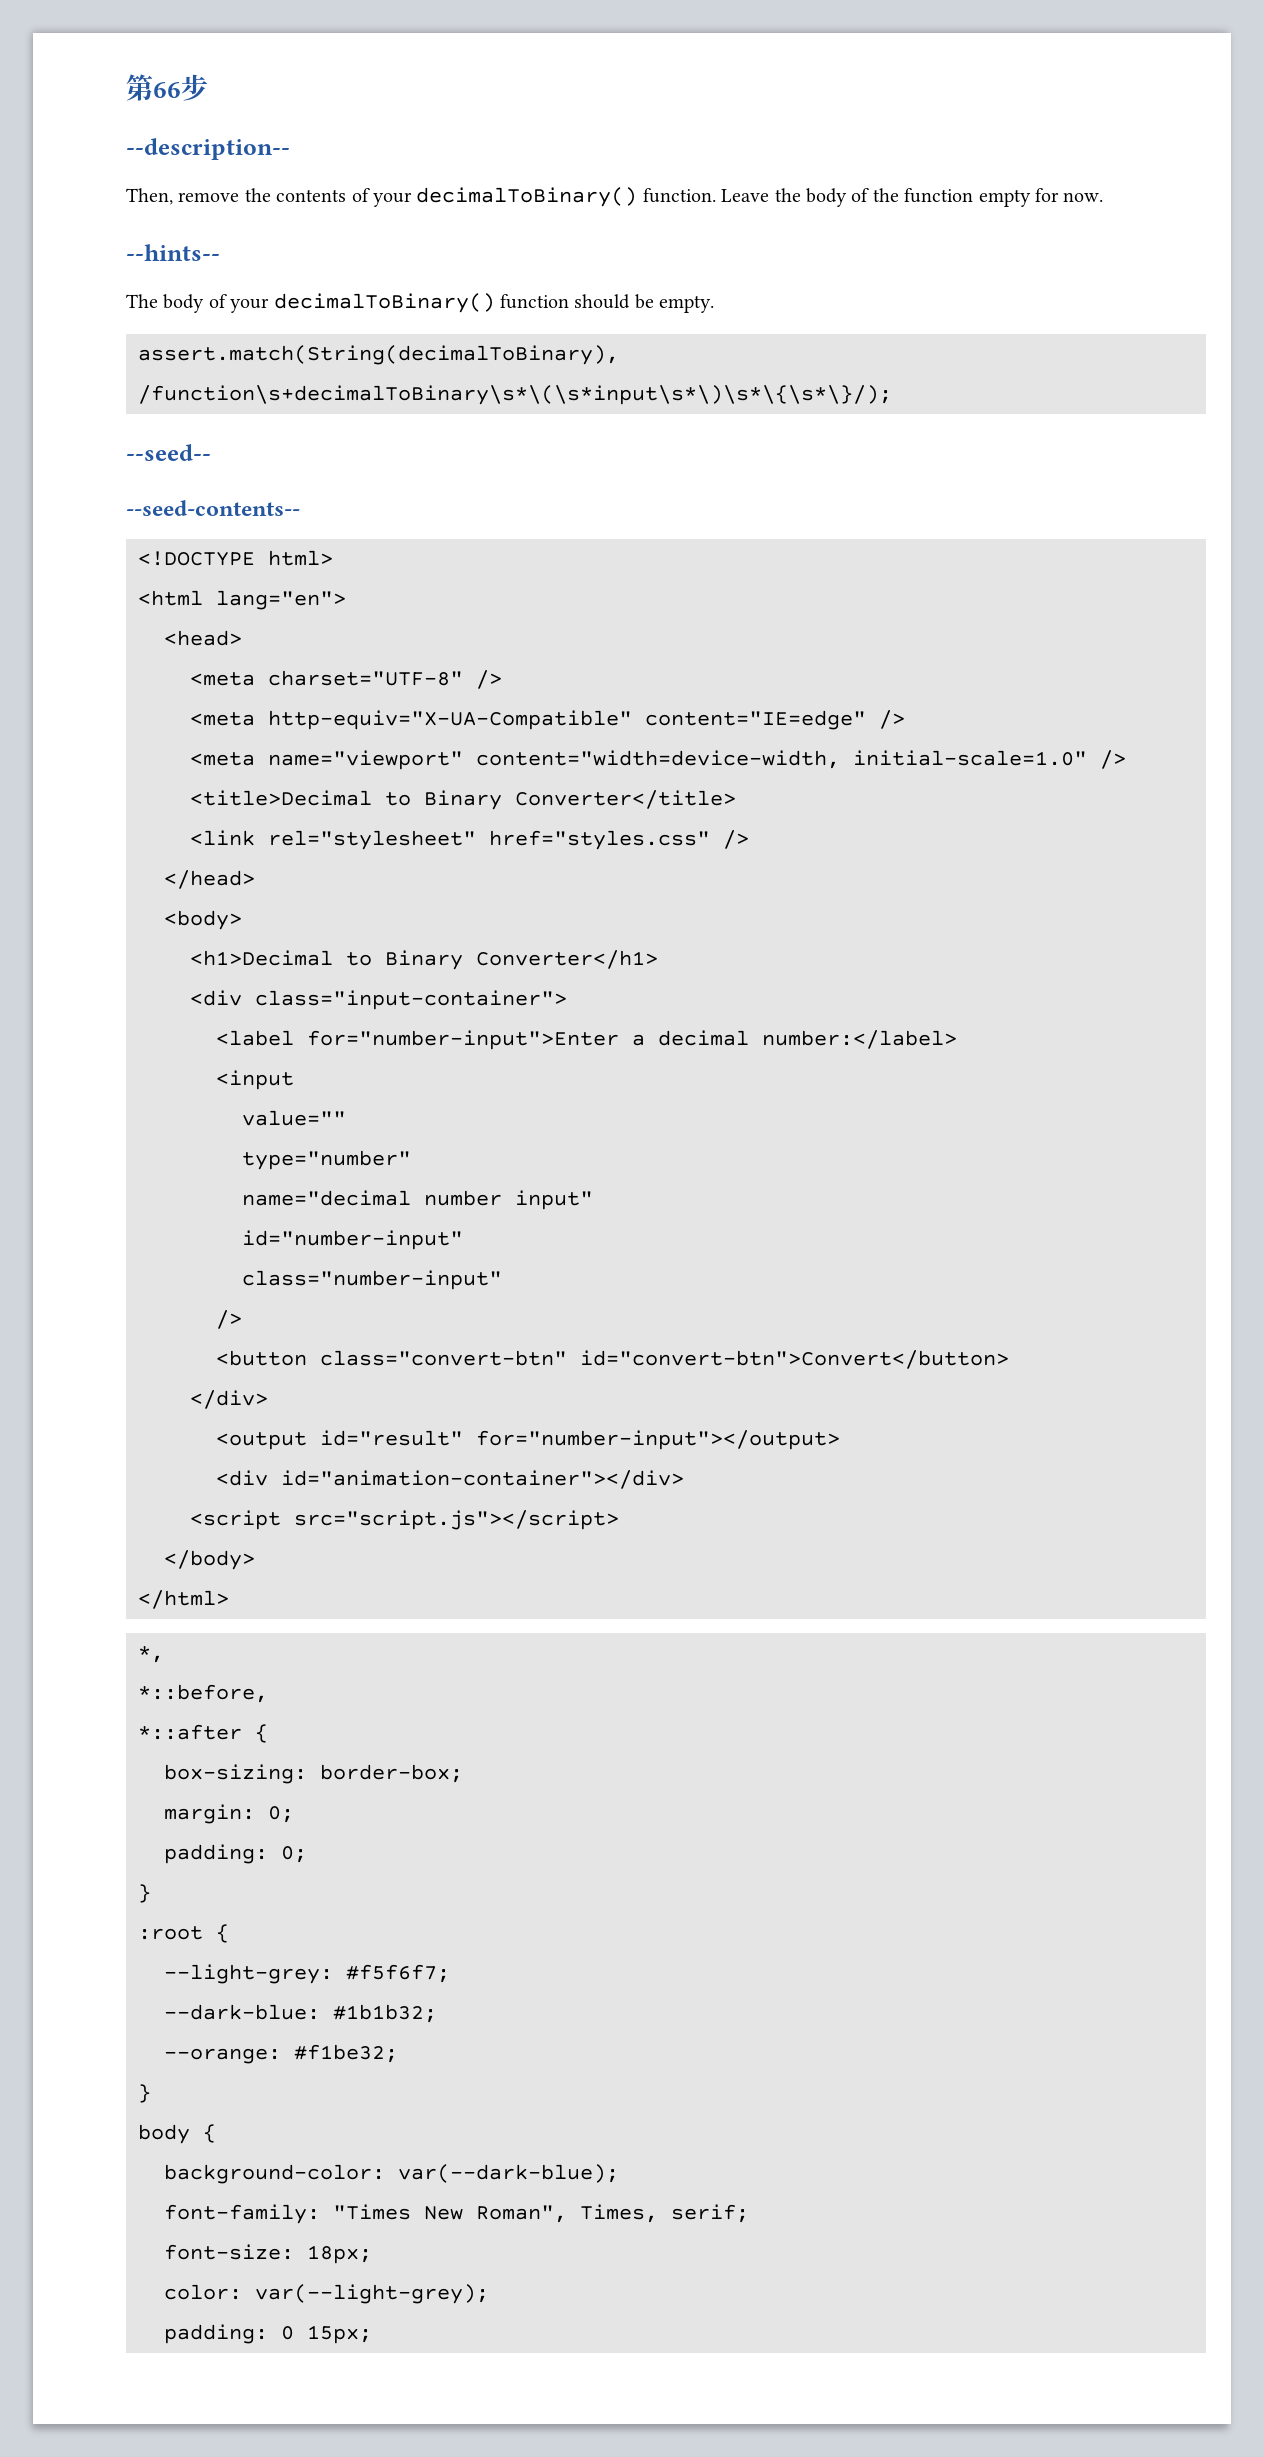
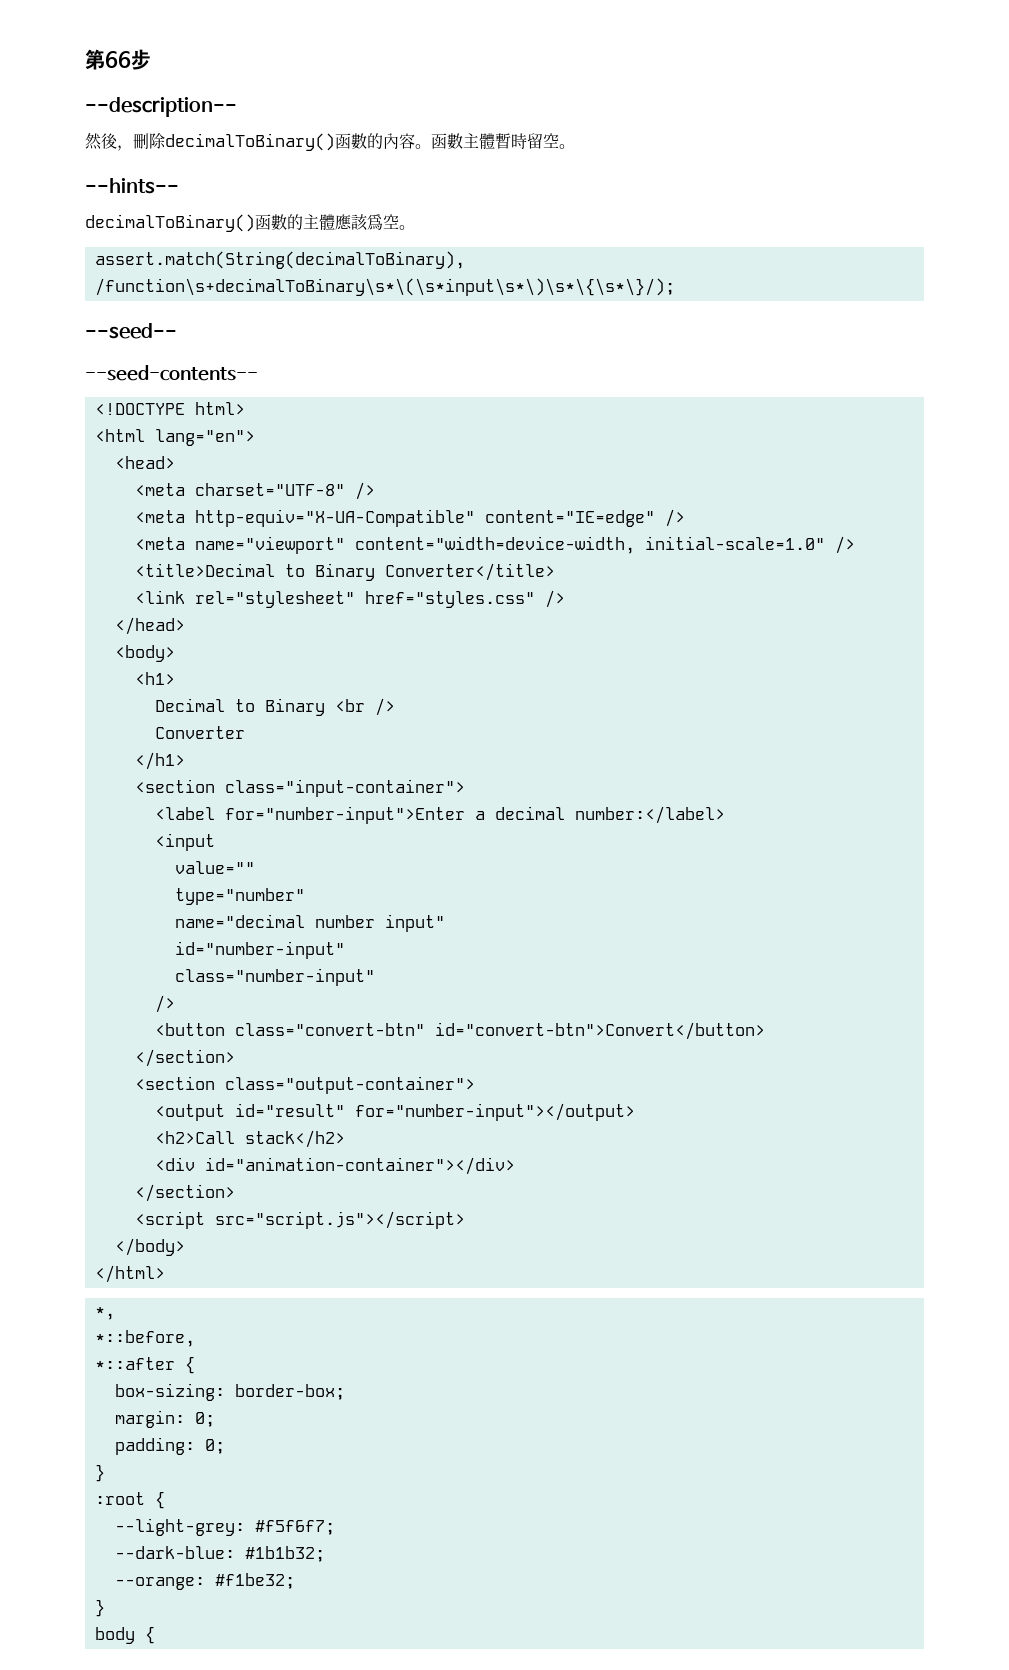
[126,187,1104,207] [126,244,220,261] [126,293,715,313] Then, remove the contents of your decimalToBinary() function. Leave the body of the function empty for now. // --hints-- // The body of your decimalToBinary() function should be empty. -> [85,133,575,151] [85,178,179,194] [85,214,415,232] 然後，刪除decimalToBinary()函數的內容。函數主體暫時留空。 // --hints-- // decimalToBinary()函數的主體應該爲空。
[190,950,658,970] [190,990,242,1006] <h1>Decimal to Binary Converter</h1> // <div -> [134,672,175,685] [154,698,395,716] [154,726,245,739] [134,752,185,770] [134,779,215,793] <h1> // Decimal to Binary <br /> // Converter // </h1> // <section
[190,1390,268,1409] </div> -> [134,1049,235,1067] [134,1076,475,1094] </section> // <section class="output-container">
(840, 1440) none -> [154,1130,345,1148] // <h2>Call stack</h2>
(684, 1479) none -> [134,1184,235,1202] // </section>
[164,2164,619,2184] [164,2204,749,2224] [164,2244,372,2264] [164,2284,489,2304] [164,2324,372,2344] // background-color: var(--dark-blue); // font-family: "Times New Roman", Times, serif; // font-size: 18px; // color: var(--light-grey); // padding: 0 15px; -> (155, 1635) none

